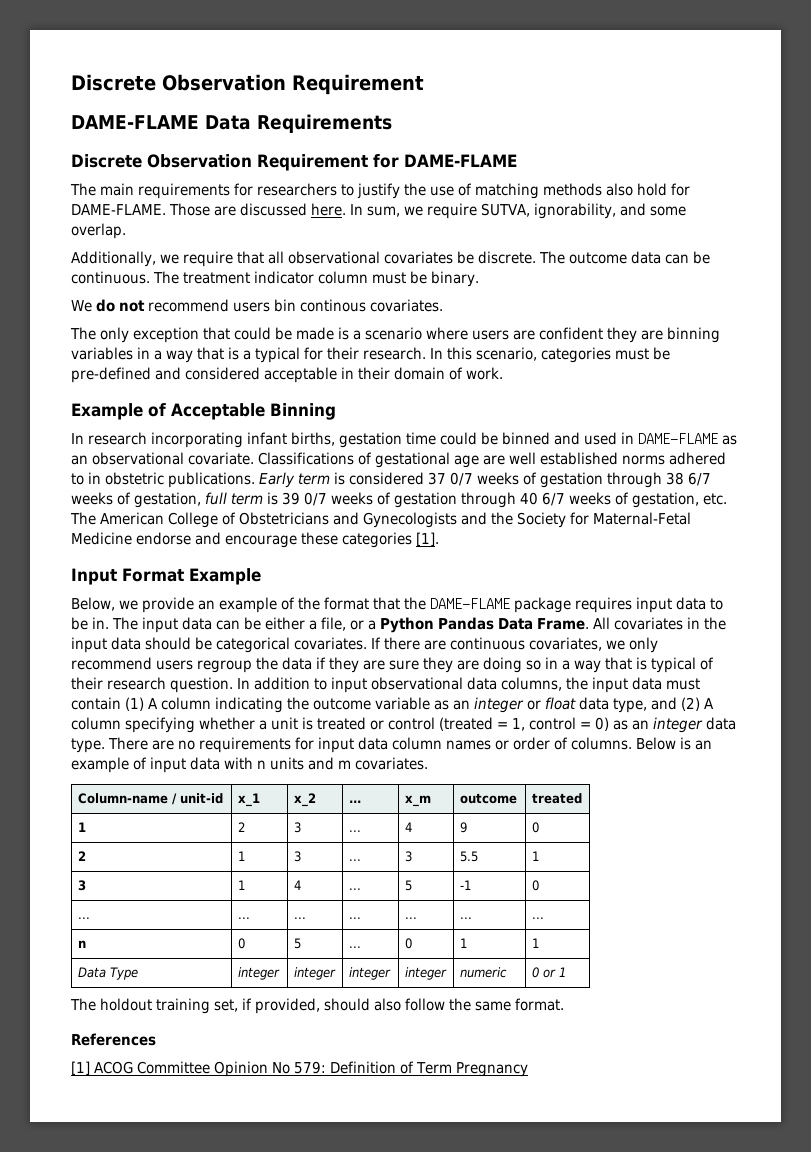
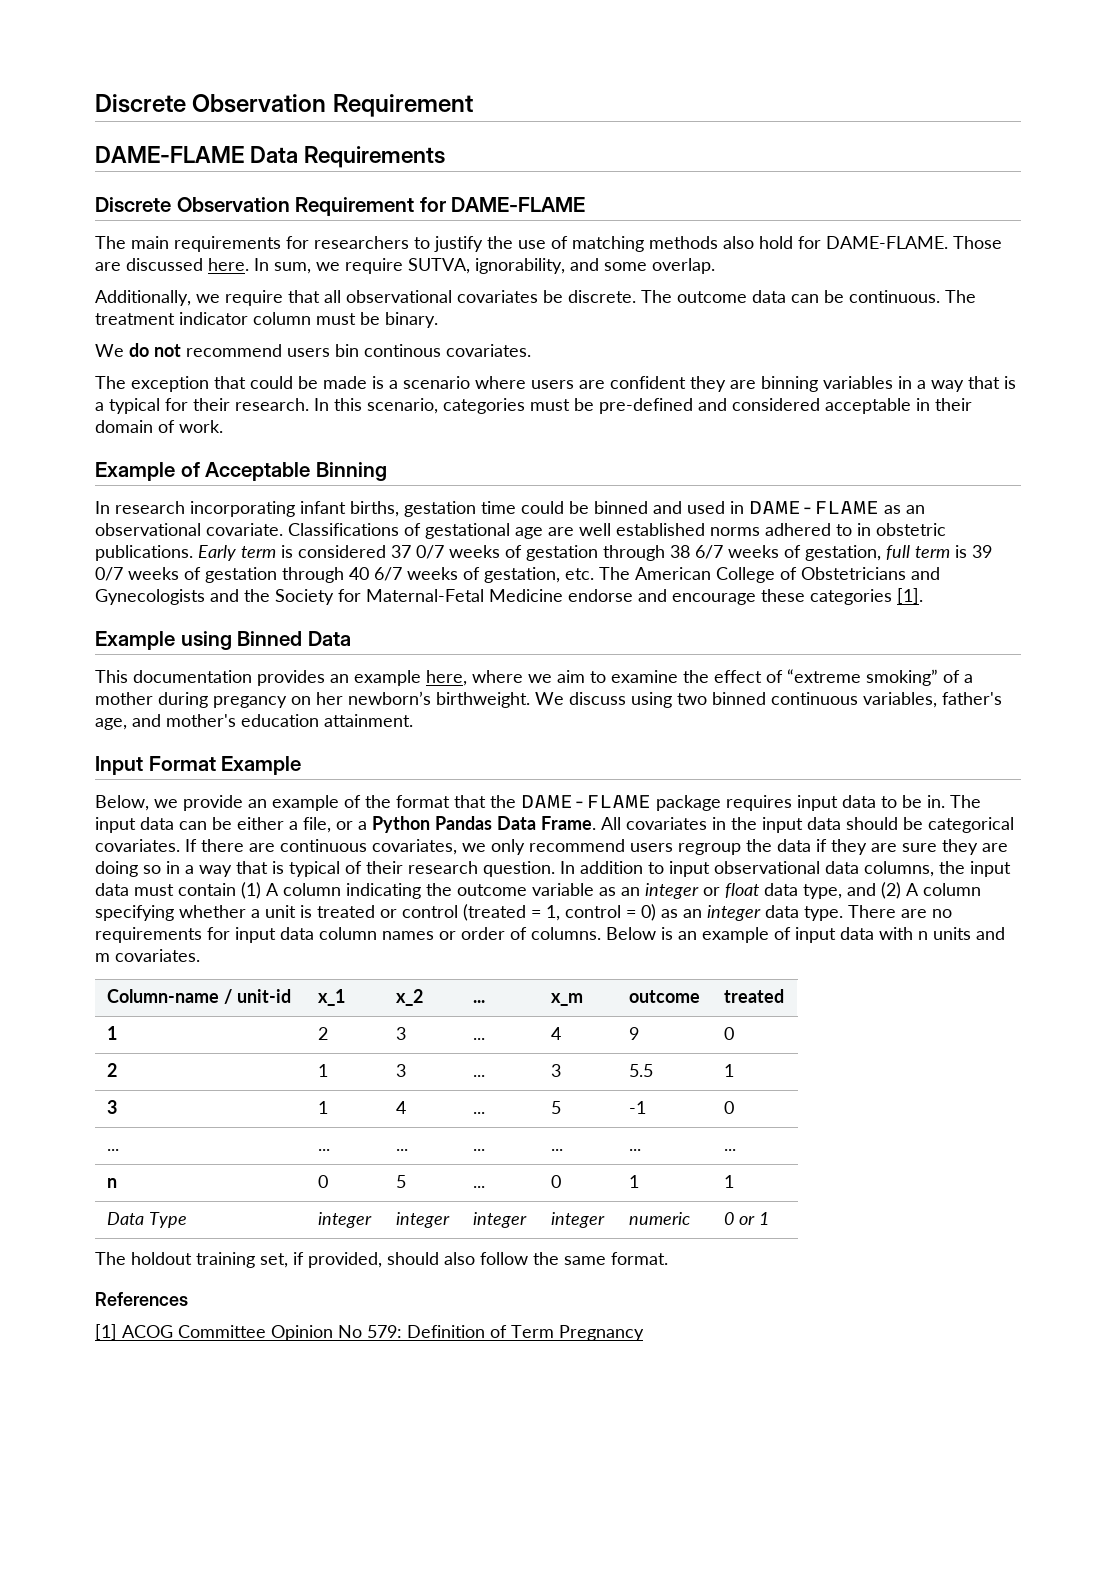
[100,327,129,343] only -> (126, 382) none
(439, 539) none -> [95,631,351,650] [95,669,973,686] [95,691,1002,708] [95,714,413,730] // Example using Binned Data // This documentation provides an example here, where we aim to examine the effect of “extreme smoking” of a mother during pregancy on her newborn’s birthweight. We discuss using two binned continuous variables, father's age, and mother's education attainment.

